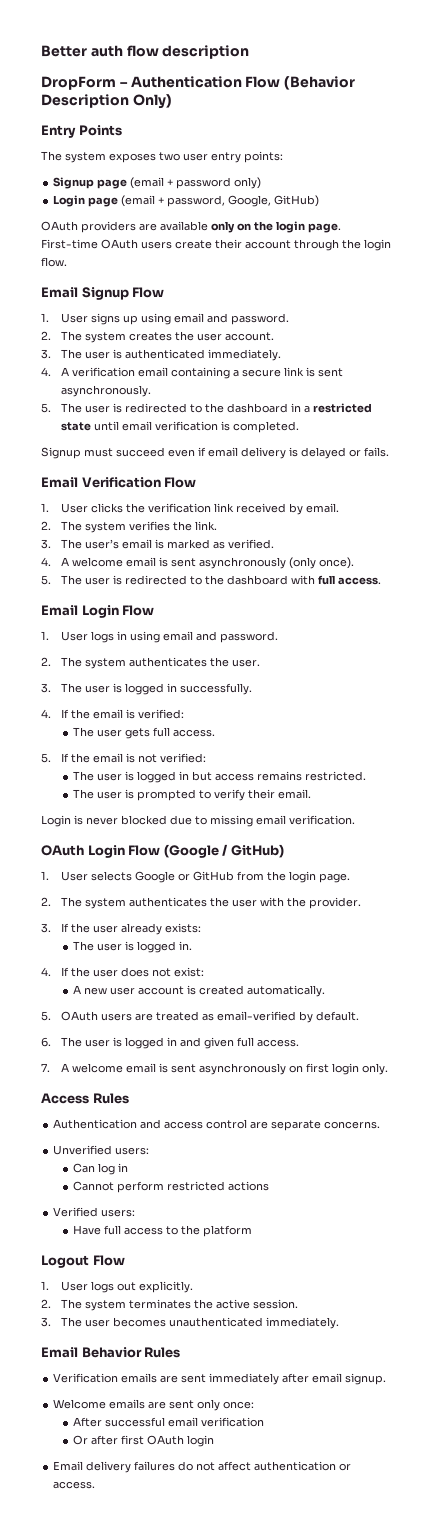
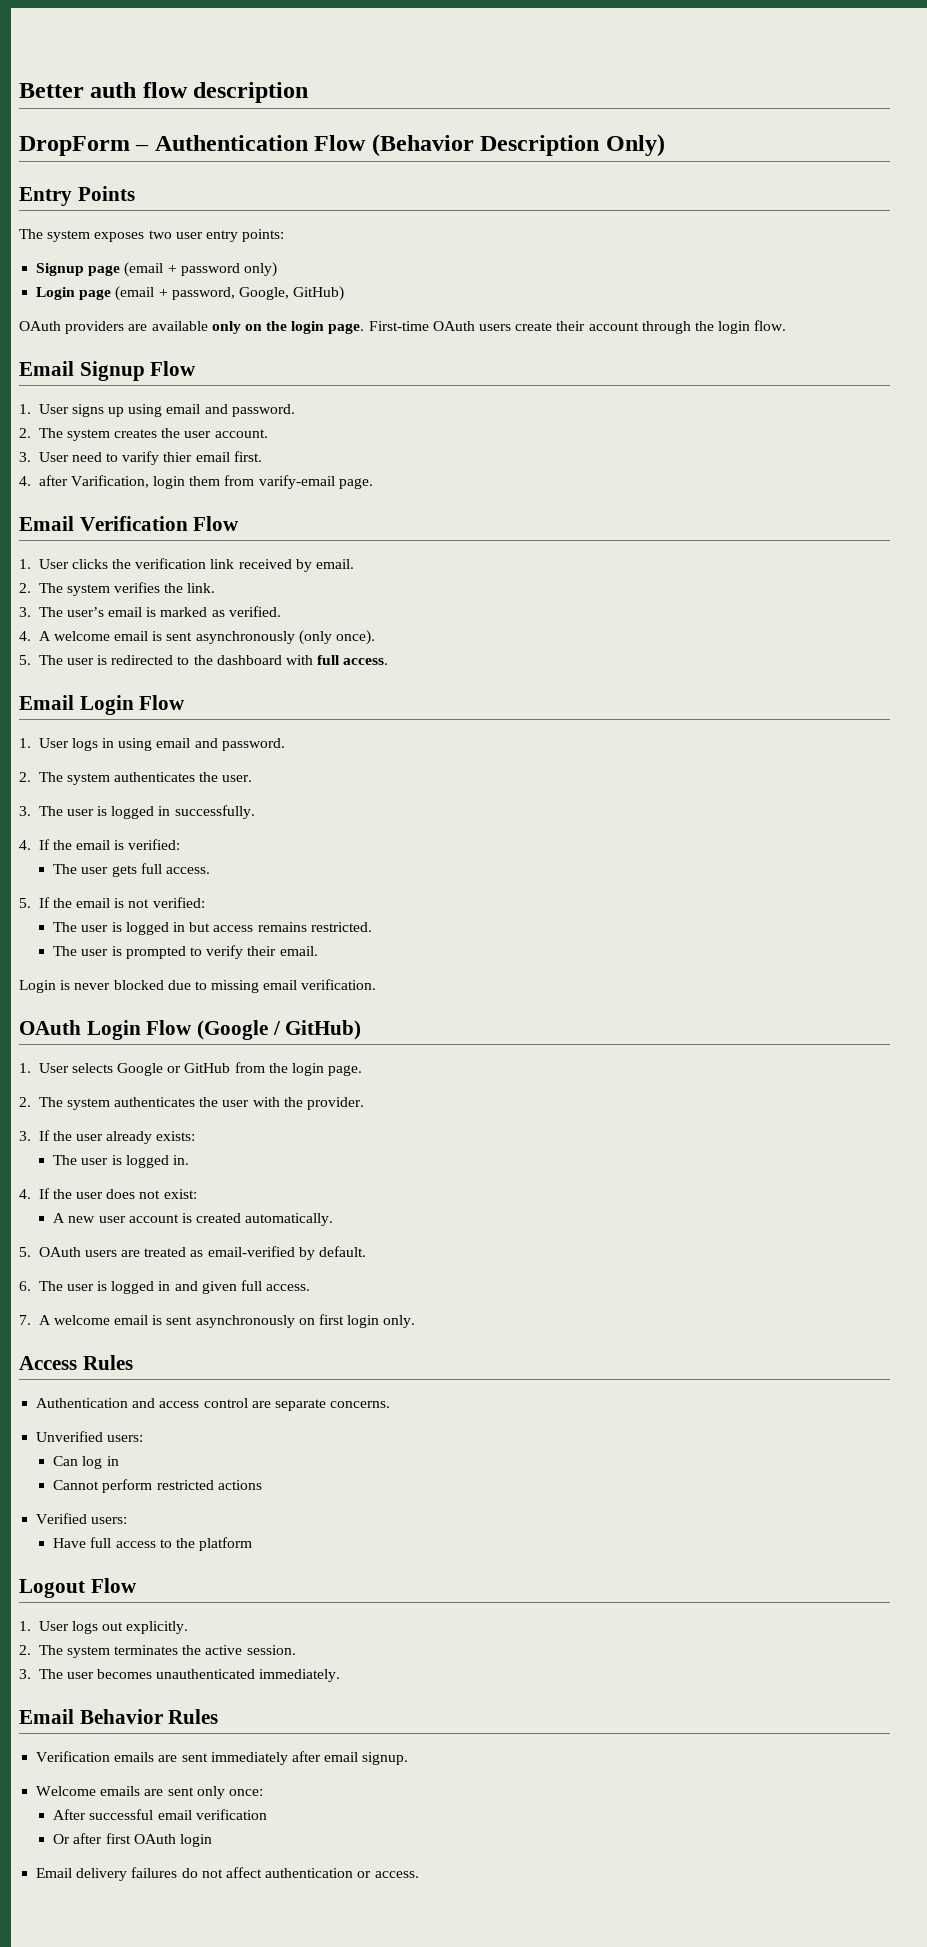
[60,349,281,361] [41,367,343,379] [60,385,151,397] [41,403,372,413] [60,421,299,433] [41,447,389,459] The user is authenticated immediately. // 4. A verification email containing a secure link is sent asynchronously. // 5. The user is redirected to the dashboard in a restricted state until email verification is completed. // Signup must succeed even if email delivery is delayed or fails. -> [38,451,262,465] [19,475,373,489] User need to varify thier email first. // 4. after Varification, login them from varify-email page.

